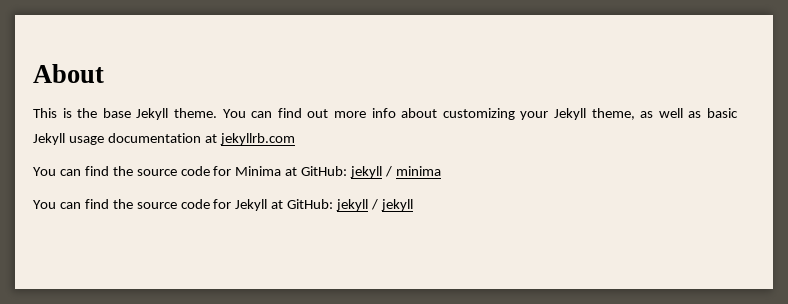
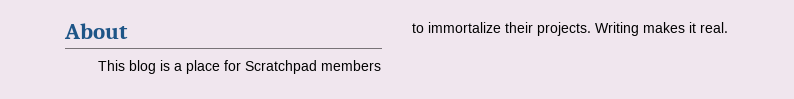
[62,108,739,120] [33,133,295,145] [33,166,441,178] [33,199,413,211] is the base Jekyll theme. You can find out more info about customizing your Jekyll theme, as well as basic Jekyll usage documentation at jekyllrb.com // You can find the source code for Minima at GitHub: jekyll / minima // You can find the source code for Jekyll at GitHub: jekyll / jekyll -> [128,60,381,74] [412,22,728,36] blog is a place for Scratchpad members to immortalize their projects. Writing makes it real.

